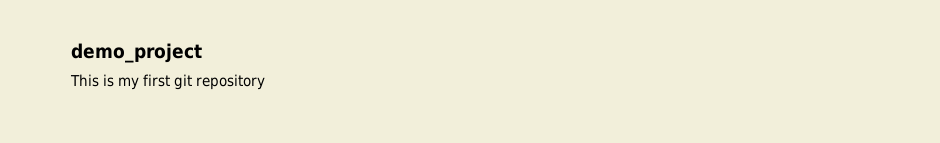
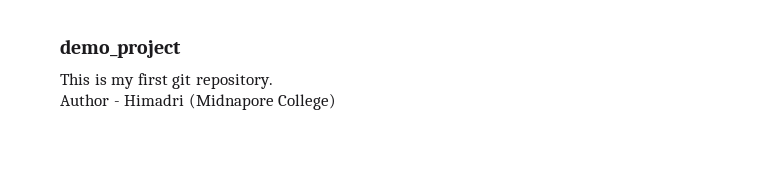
[196,74,265,90] repository -> [195,74,273,89] [60,93,337,110] repository. // Author - Himadri (Midnapore College)

